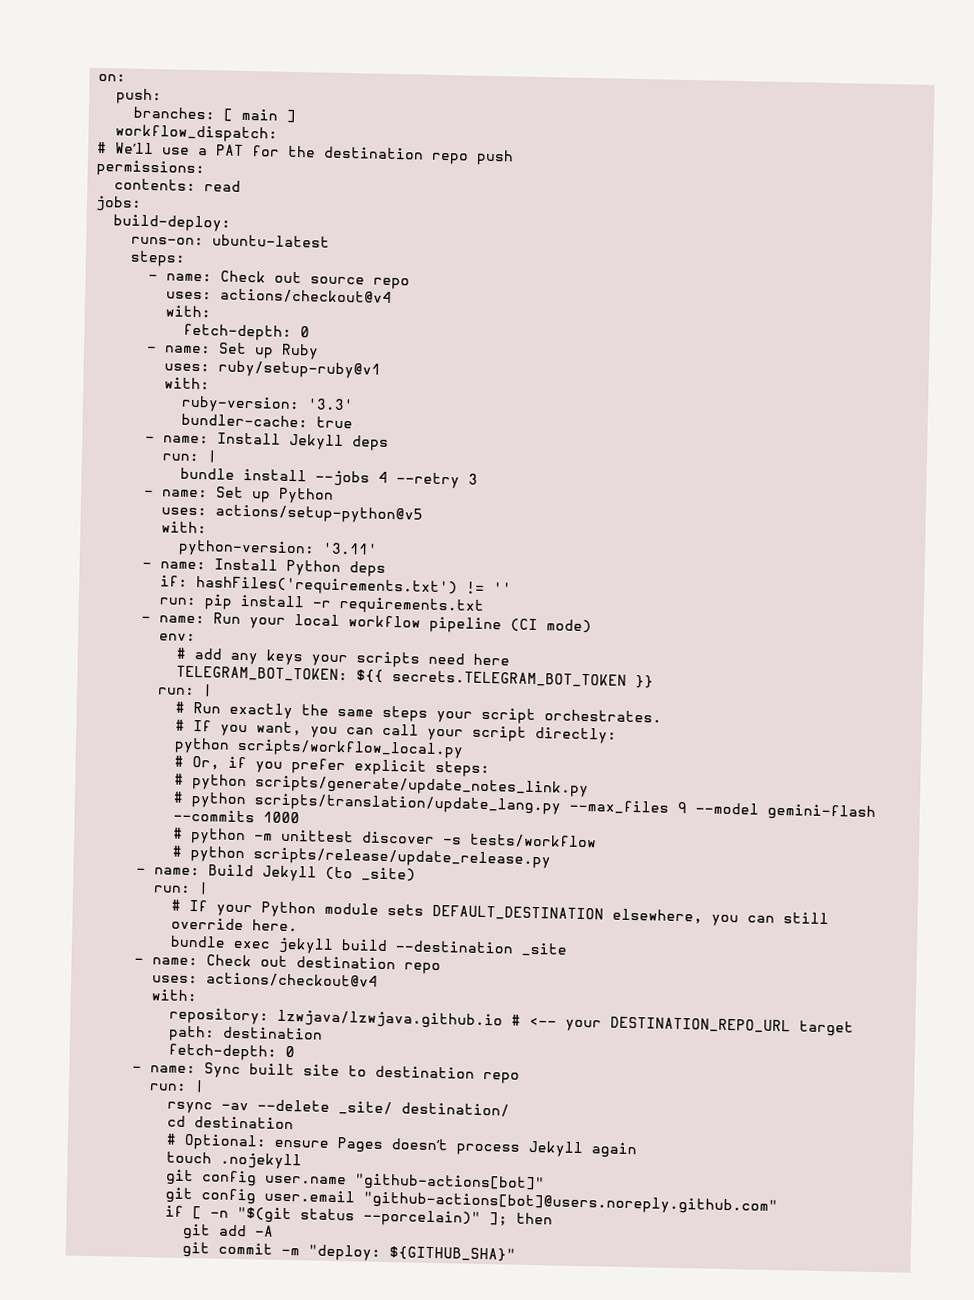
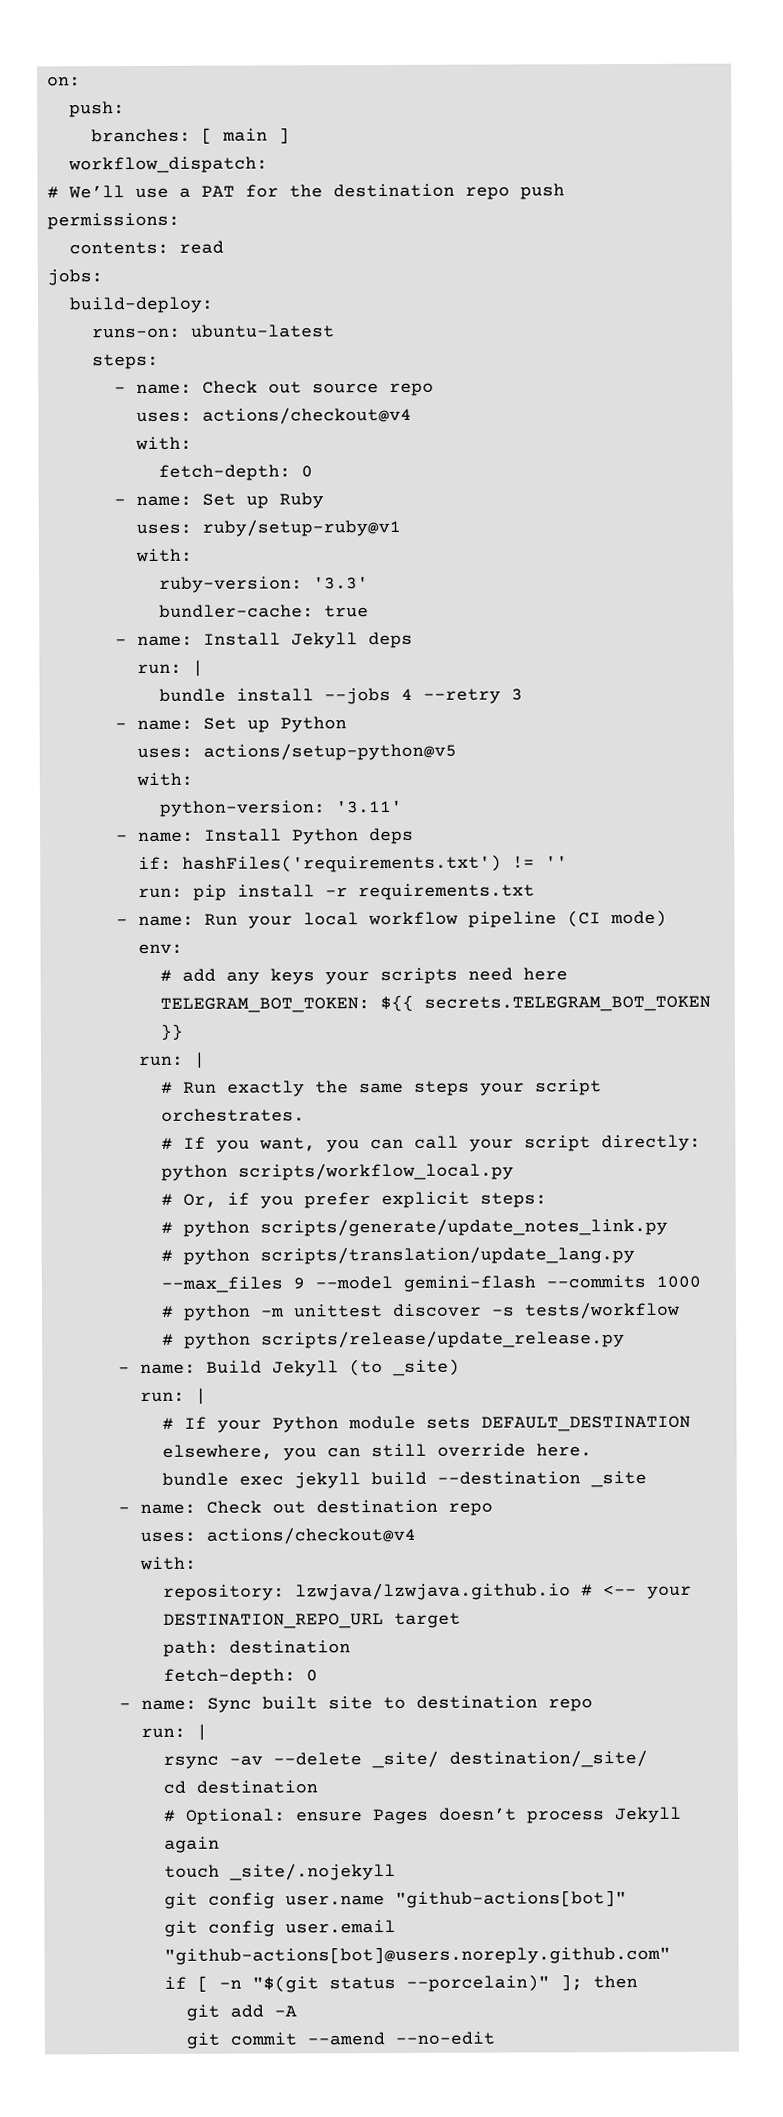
[400,1102,510,1117] destination/ -> [448,1749,648,1768] destination/_site/
[219,1152,302,1170] .nojekyll -> [228,1862,396,1881] _site/.nojekyll
[280,1244,516,1262] -m "deploy: ${GITHUB_SHA}" -> [306,2031,495,2046] --amend --no-edit

